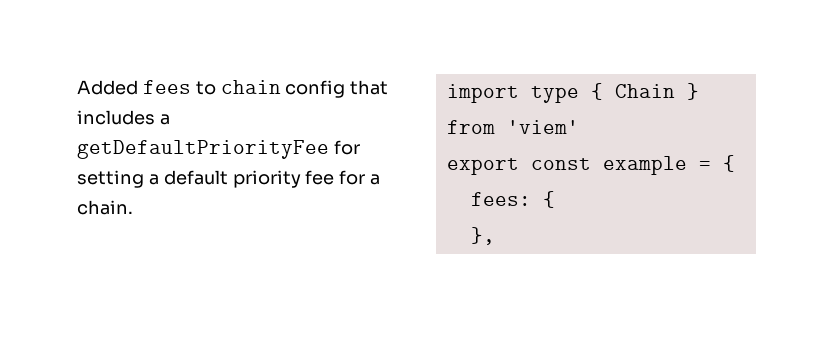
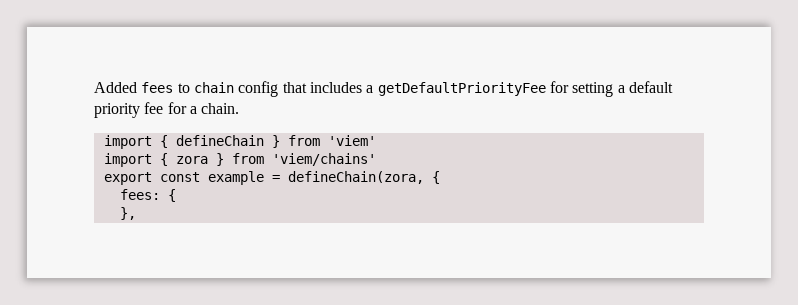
[530,83,675,103] type { Chain -> [159,135,264,148] { defineChain
(579, 127) none -> [103,153,376,167] // import { zora } from 'viem/chains'
(711, 165) none -> [287,171,424,184] defineChain(zora,

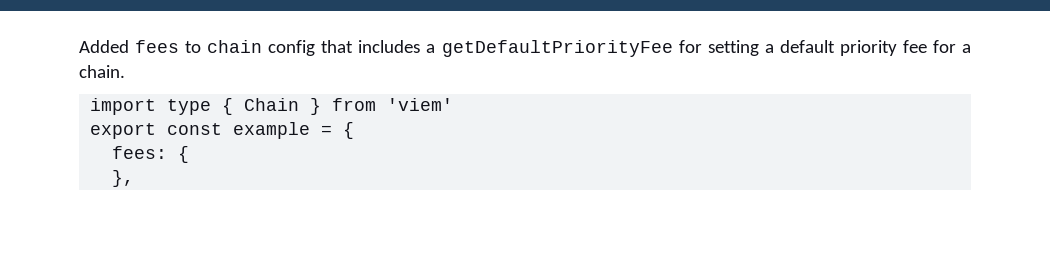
[159,135,264,148] { defineChain -> [167,98,300,115] type { Chain
[103,153,376,167] // import { zora } from 'viem/chains' -> (454, 104) none
[287,171,424,184] defineChain(zora, -> (333, 130) none

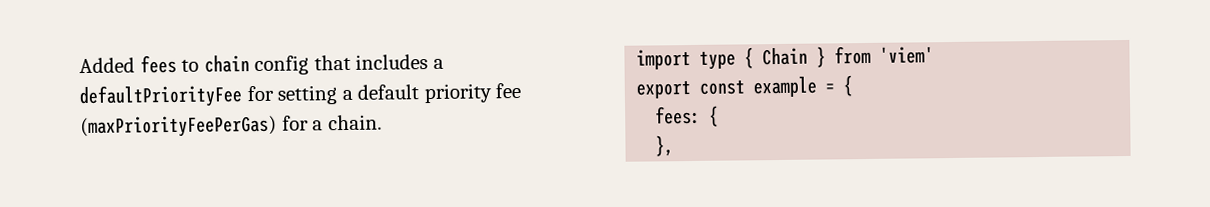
[441,40,673,57] getDefaultPriorityFee -> [79,84,243,109] defaultPriorityFee
(927, 46) none -> [80,114,277,139] (maxPriorityFeePerGas)

